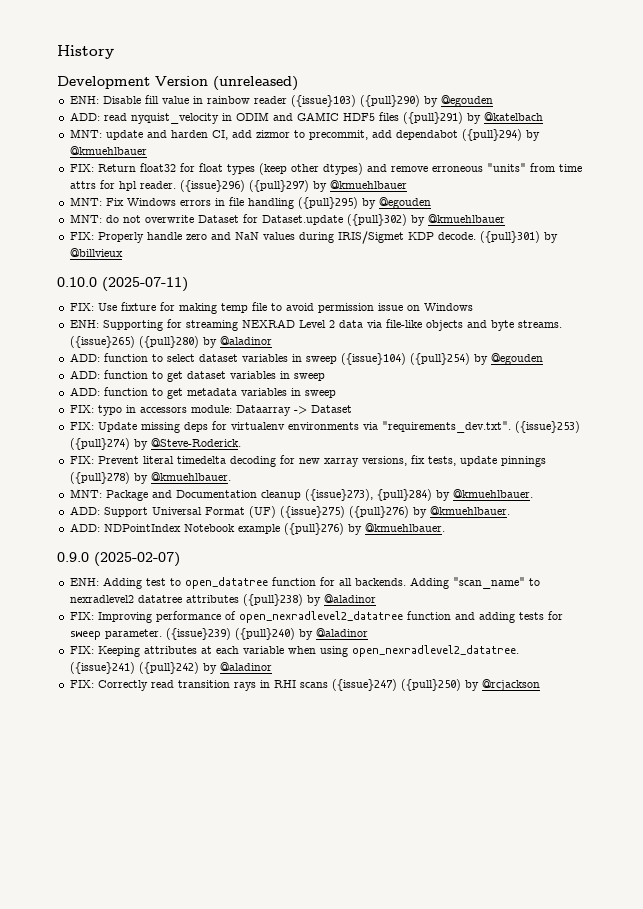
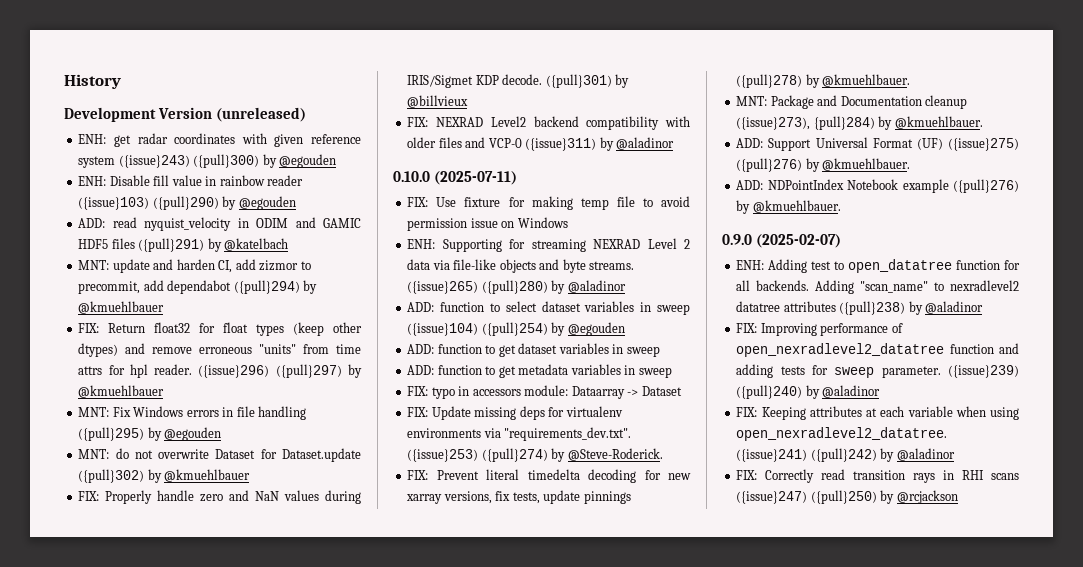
(298, 83) none -> [78,133,361,147] [78,154,337,168] // ENH: get radar coordinates with given reference system ({issue}243) ({pull}300) by @egouden
(123, 252) none -> [407,116,690,130] [407,137,675,151] // FIX: NEXRAD Level2 backend compatibility with older files and VCP-0 ({issue}311) by @aladinor

